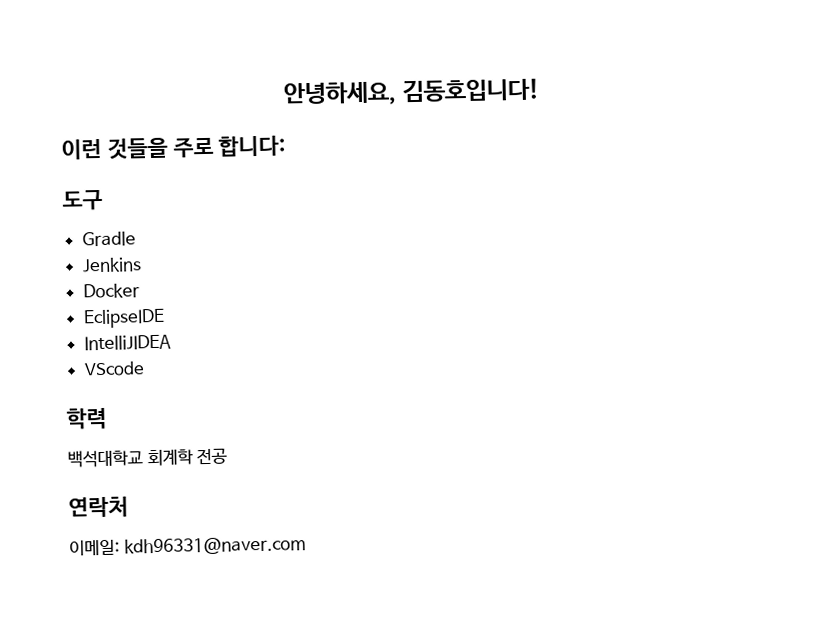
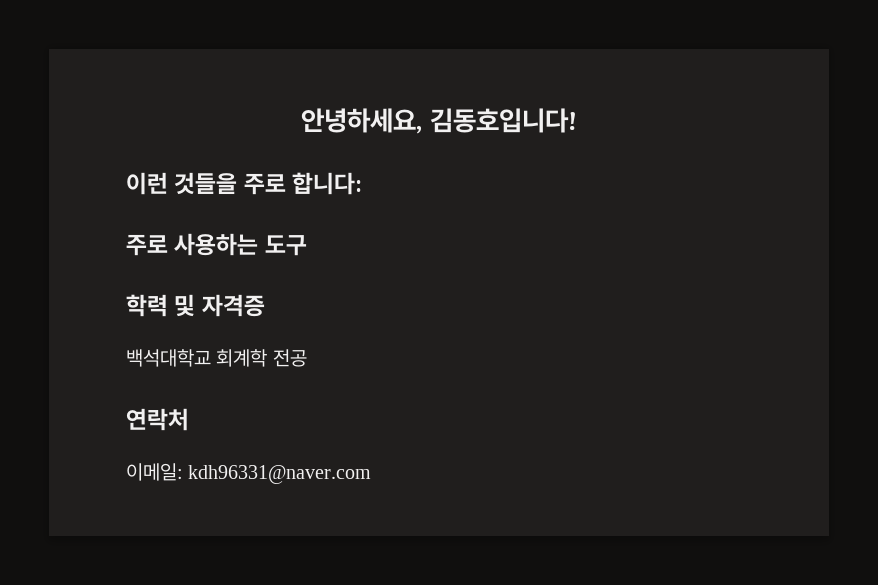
(287, 146) none -> [126,233,259,256] 주로 사용하는
[81,231,136,247] [81,257,142,273] [82,283,140,299] [82,308,165,329] [83,334,171,351] [83,361,145,377] // Gradle // Jenkins // Docker // EclipseIDE // IntelliJIDEA // VScode -> (307, 245) none
(108, 418) none -> [174,294,265,317] 및 자격증

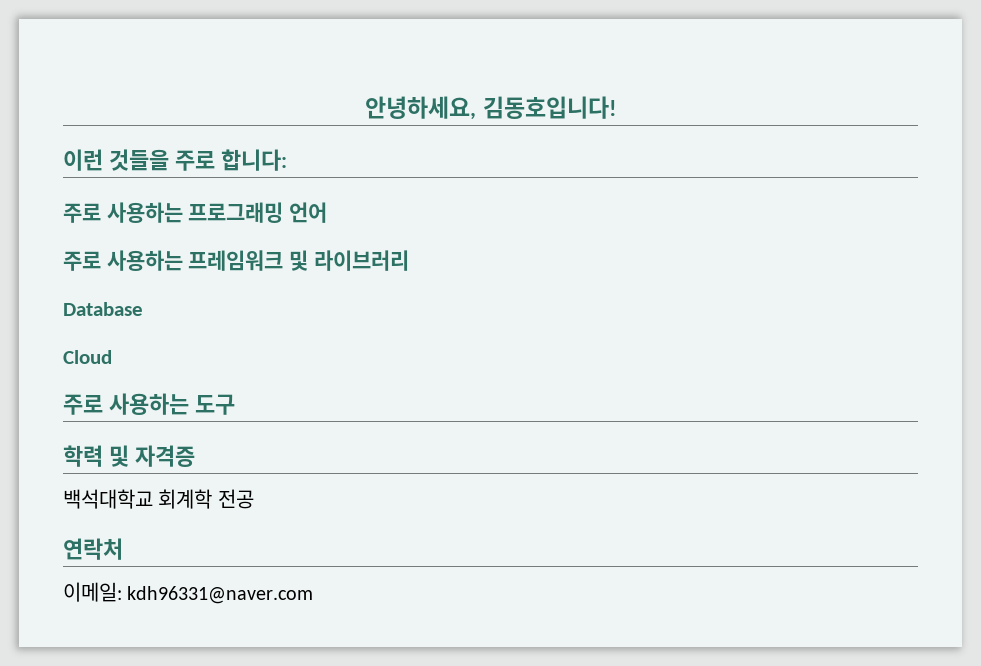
(363, 183) none -> [63,202,328,223] [63,250,409,271] [63,302,143,316] [63,350,112,364] // 주로 사용하는 프로그래밍 언어 // 주로 사용하는 프레임워크 및 라이브러리 // Database // Cloud

